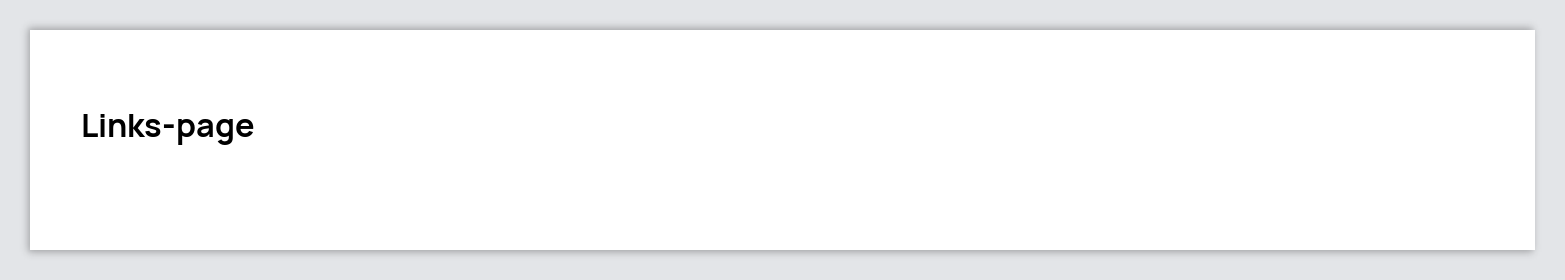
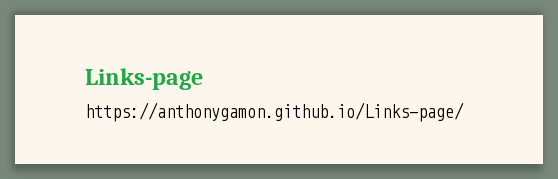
(255, 129) none -> [85,102,464,122] // https://anthonygamon.github.io/Links-page/

